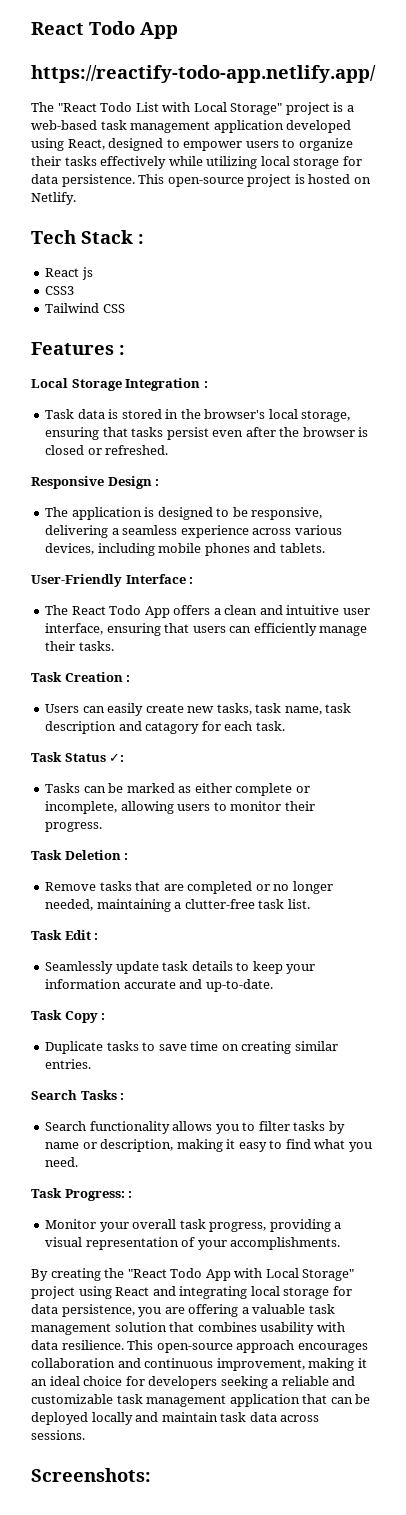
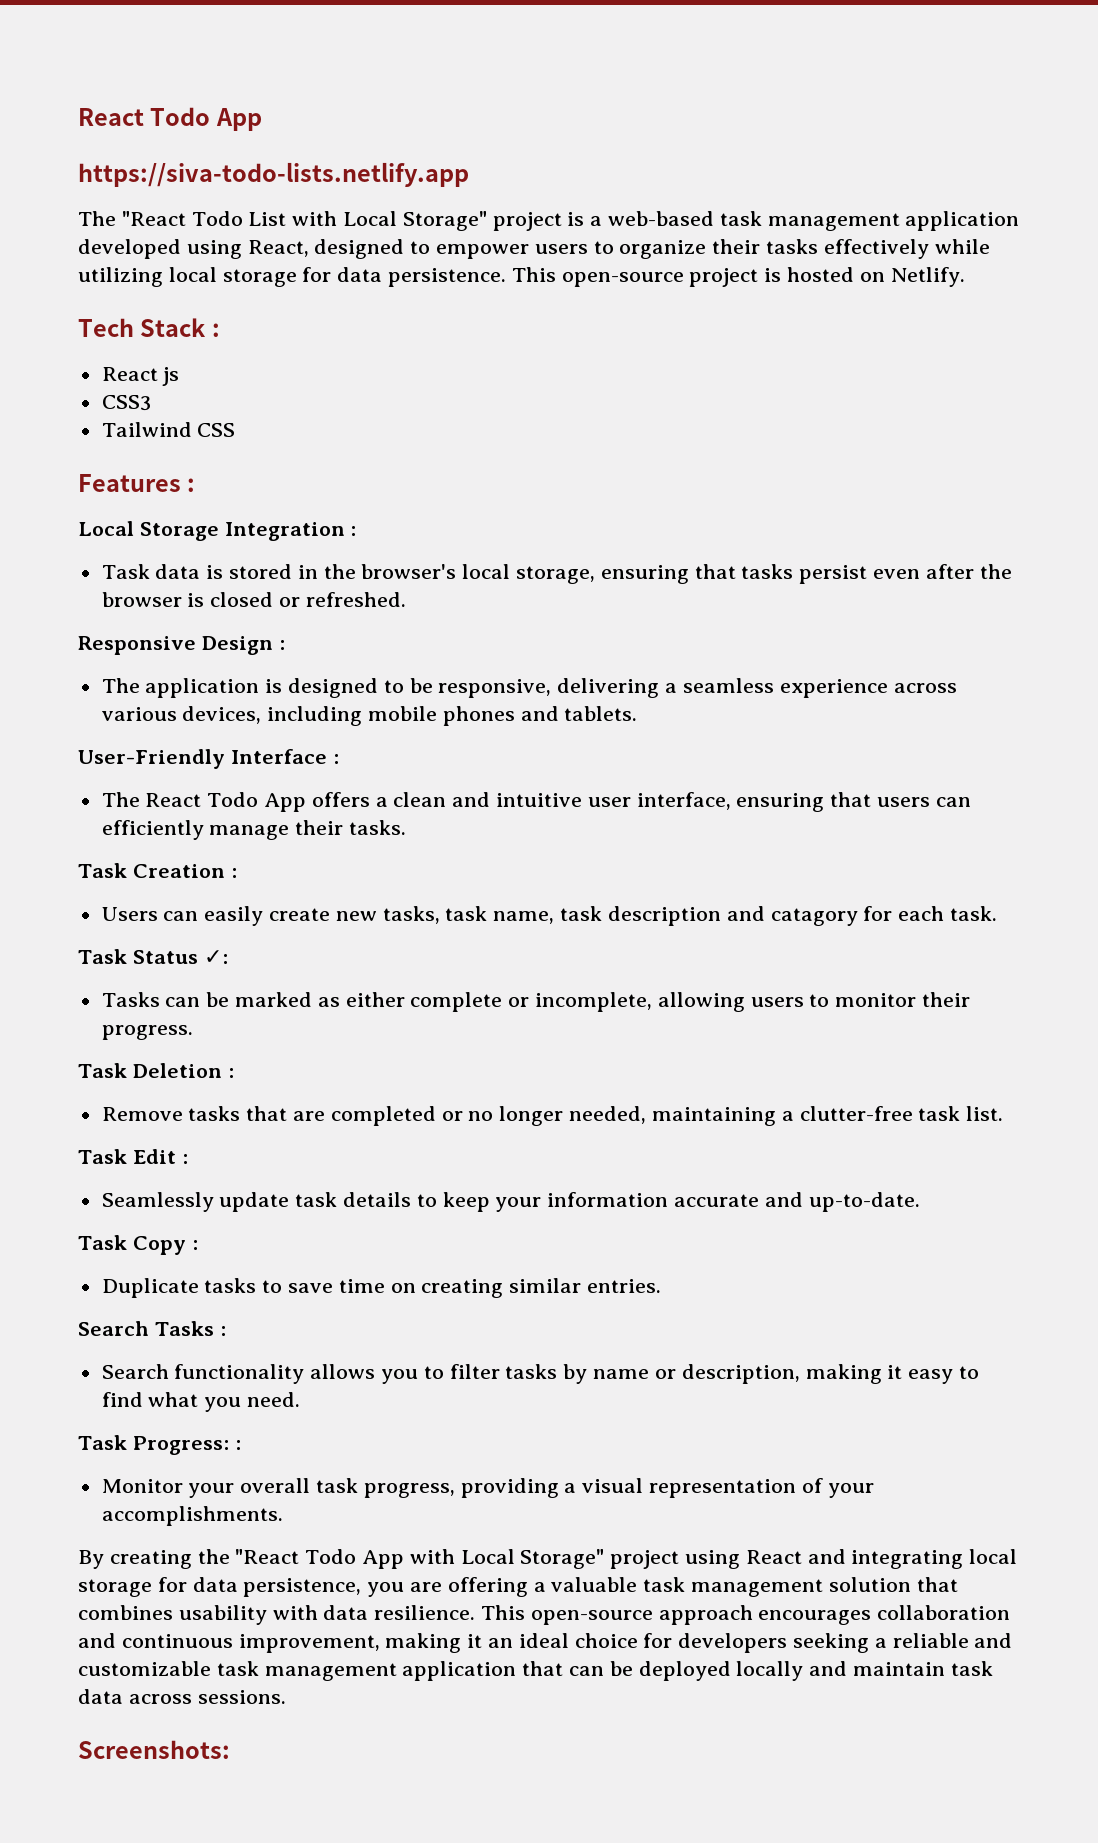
[31,65,376,83] https://reactify-todo-app.netlify.app/ -> [78,162,469,187] https://siva-todo-lists.netlify.app

